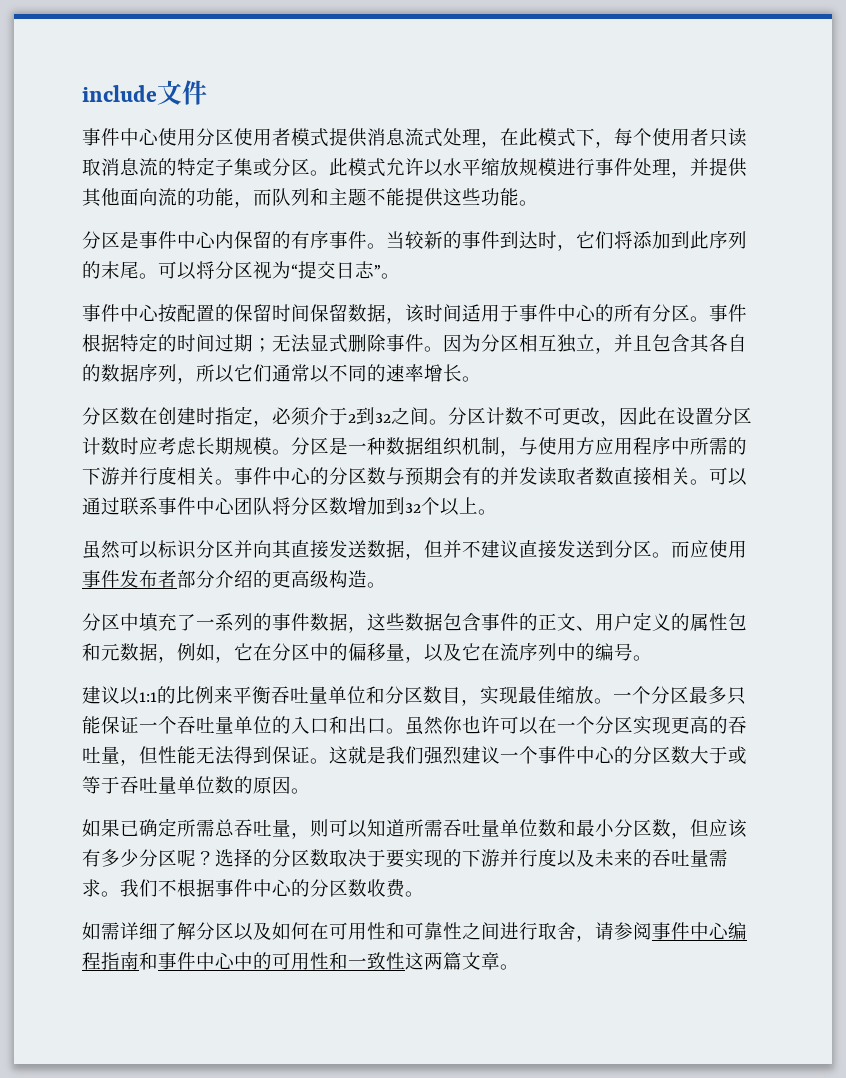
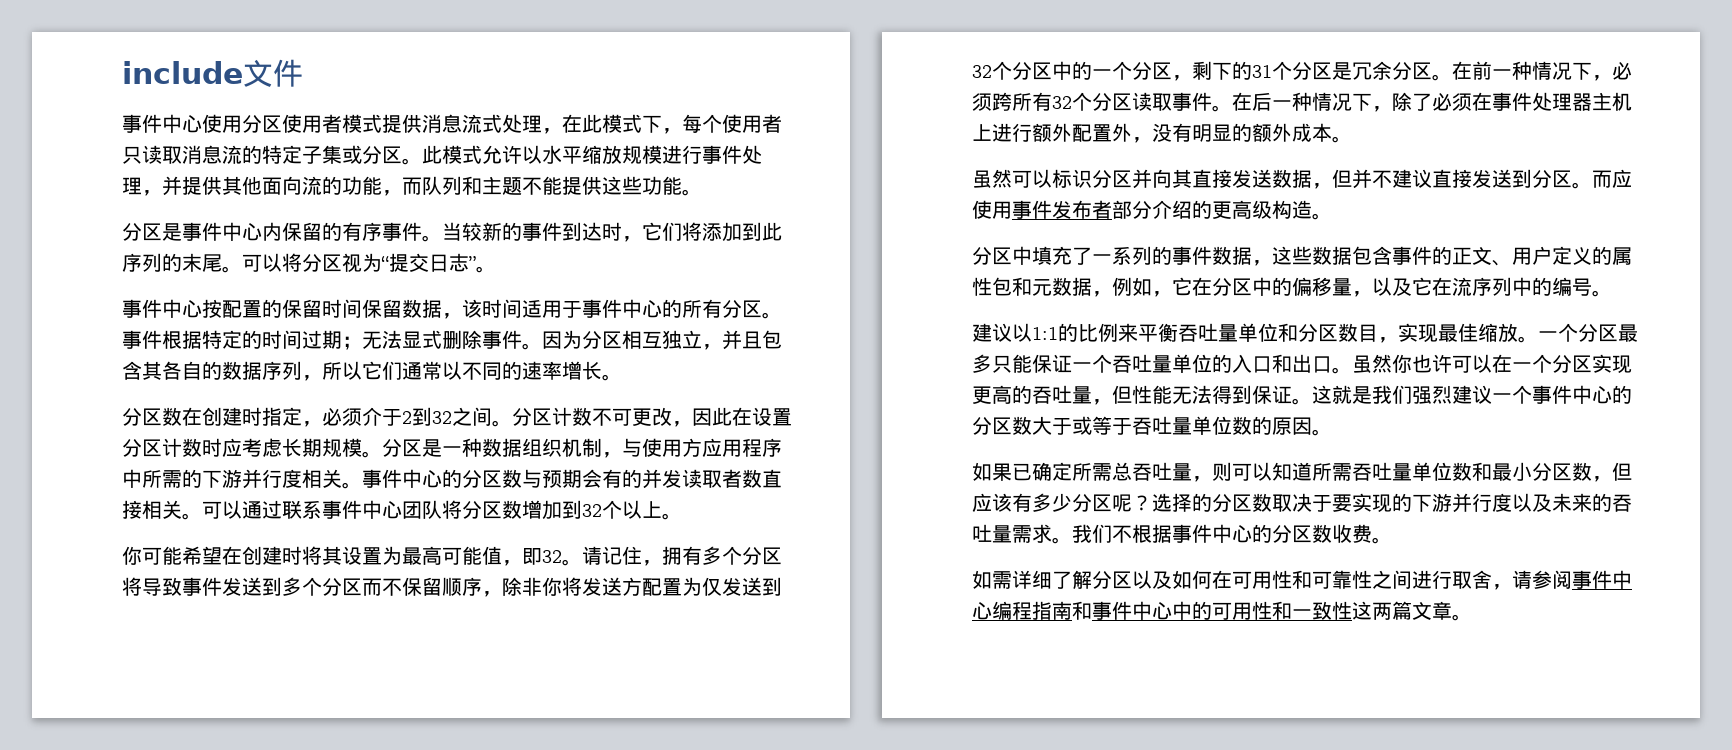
(497, 512) none -> [122,546,782,566] [122,577,782,597] [972,61,1632,81] [972,92,1632,112] [972,123,1352,143] // 你可能希望在创建时将其设置为最高可能值，即32。请记住，拥有多个分区将导致事件发送到多个分区而不保留顺序，除非你将发送方配置为仅发送到32个分区中的一个分区，剩下的31个分区是冗余分区。在前一种情况下，必须跨所有32个分区读取事件。在后一种情况下，除了必须在事件处理器主机上进行额外配置外，没有明显的额外成本。

